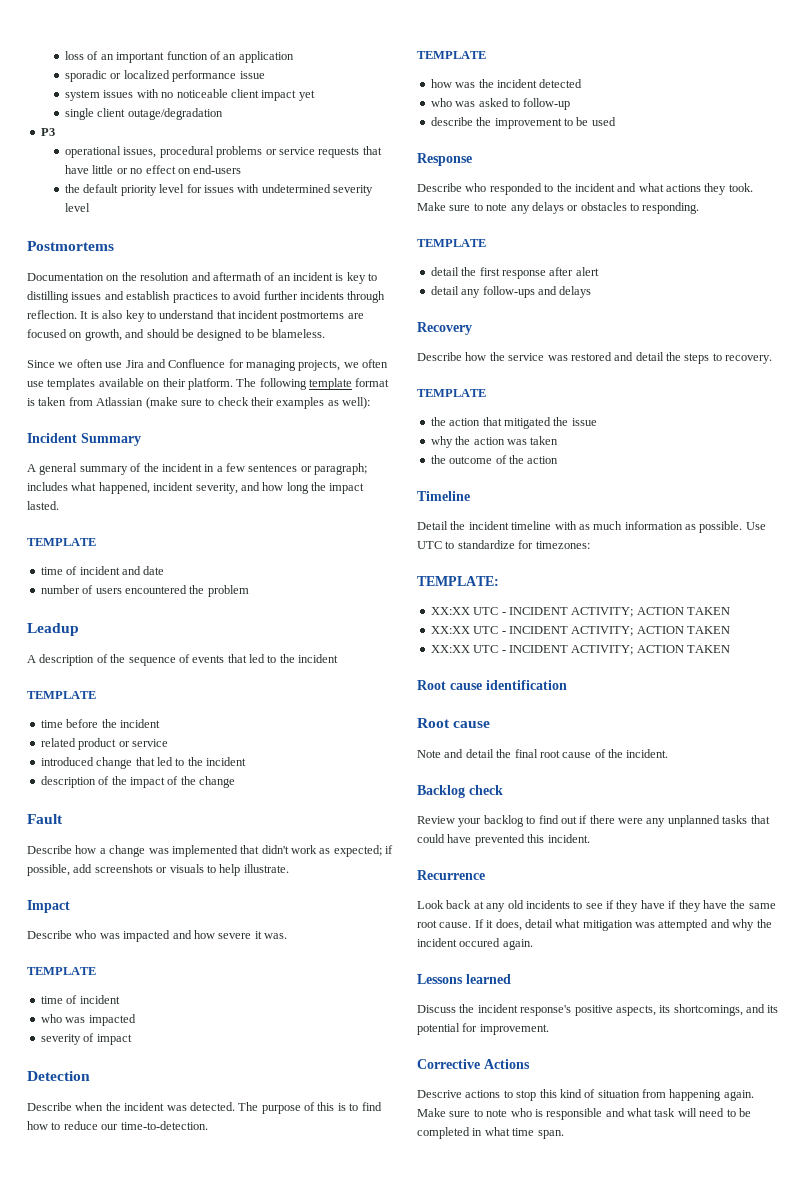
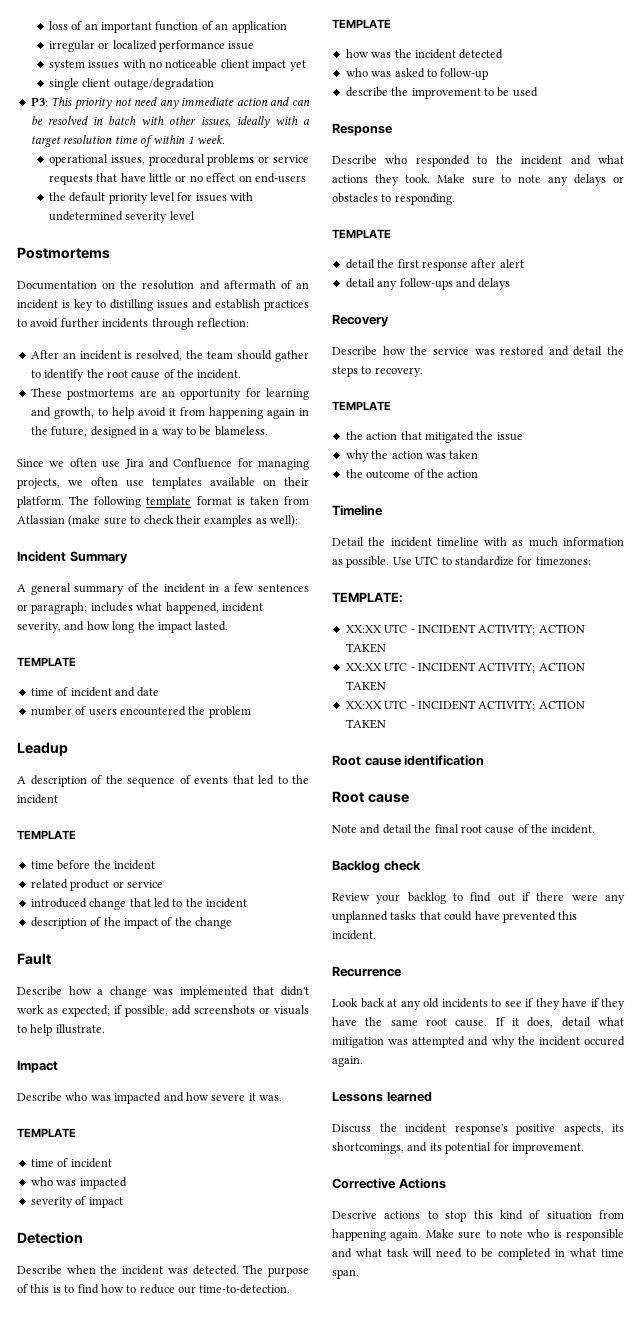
[65,70,108,82] sporadic -> [48,40,95,52] irregular
[40,128,55,136] P3 -> [30,97,310,110] [30,116,310,128] [30,135,225,147] P3: This priority not need any immediate action and can be resolved in batch with other issues, ideally with a target resolution time of within 1 week.
[27,310,364,322] [27,329,243,341] reflection. It is also key to understand that incident postmortems are focused on growth, and should be designed -> [196,318,249,327] [30,350,309,362] [30,369,242,381] [30,388,309,400] [30,407,309,419] [30,426,184,438] reflection: // After an incident is resolved, the team should gather to identify the root cause of the incident. // These postmortems are an opportunity for learning and growth, to help avoid it from happening again in the future, designed in a way

